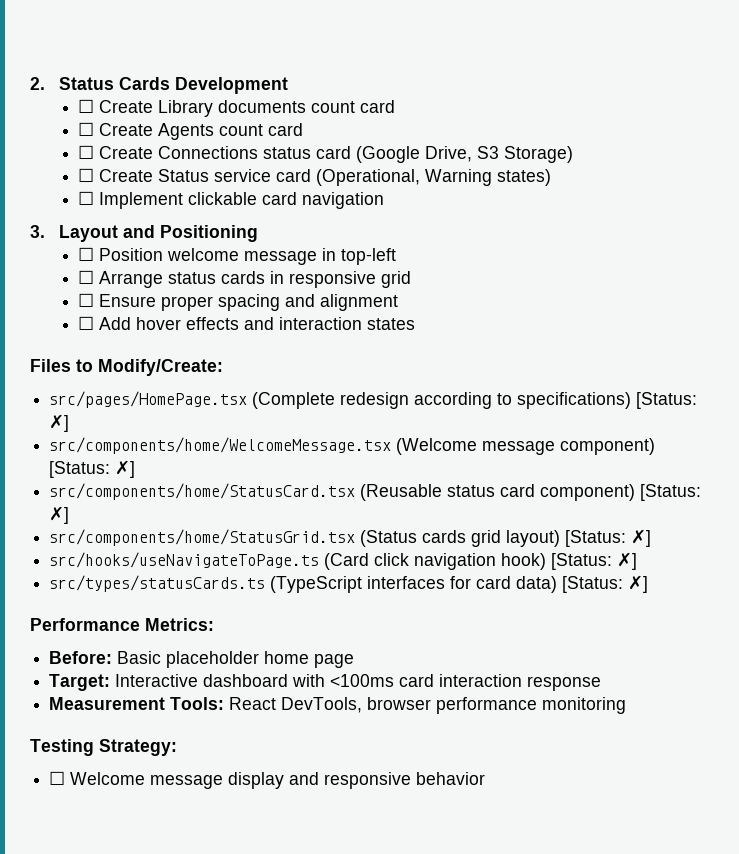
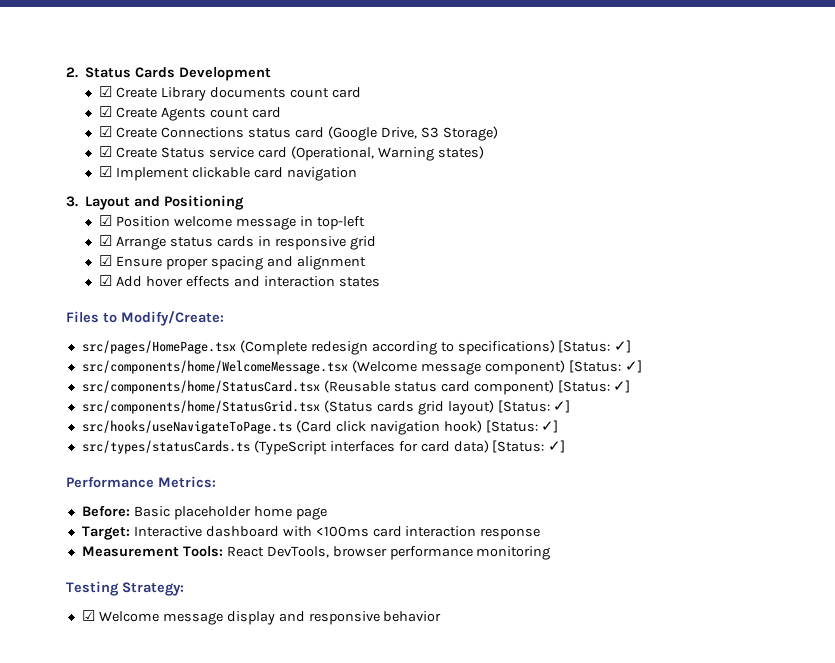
[78,99,95,113] ☐ -> [99,86,113,97] ☑
[78,122,95,136] ☐ -> [99,106,113,117] ☑
[78,145,95,159] ☐ -> [99,126,113,137] ☑
[78,168,95,182] ☐ -> [99,146,113,157] ☑
[78,191,95,205] ☐ -> [99,166,113,177] ☑
[78,247,95,261] ☐ -> [99,215,113,226] ☑
[78,270,95,284] ☐ -> [99,235,113,246] ☑
[78,293,95,307] ☐ -> [99,255,113,266] ☑
[78,316,95,330] ☐ -> [99,275,113,286] ☑
[49,414,70,432] ✗] -> [614,340,632,353] ✓]
[115,460,136,478] ✗] -> [624,360,642,373] ✓]
[49,506,70,524] ✗] -> [613,380,631,393] ✓]
[631,529,652,547] ✗] -> [553,400,571,413] ✓]
[617,552,638,570] ✗] -> [541,420,559,433] ✓]
[628,575,649,593] ✗] -> [548,440,566,453] ✓]
[49,771,66,785] ☐ -> [81,610,95,621] ☑

